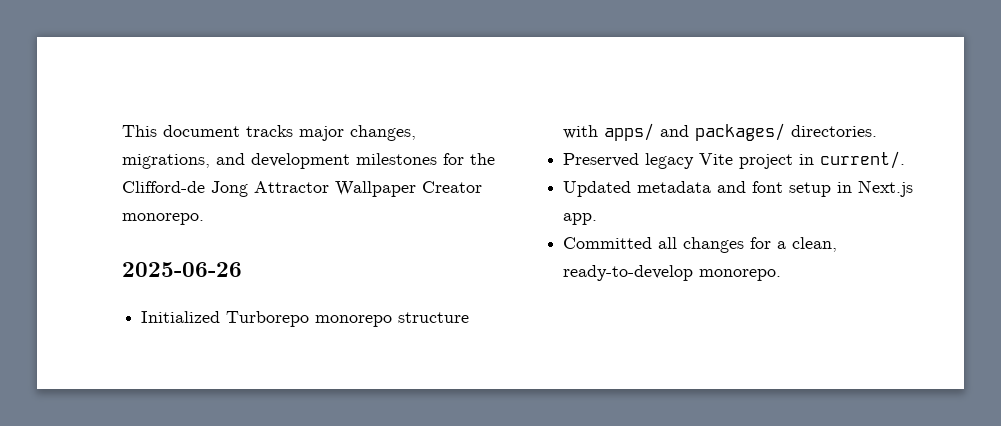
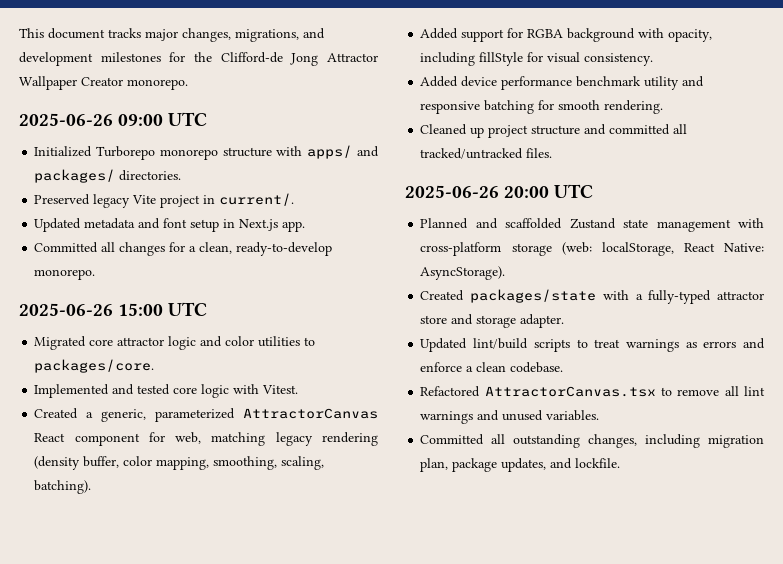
(242, 269) none -> [118,112,208,126] 09:00 UTC
(782, 275) none -> [19,302,208,316] [34,336,316,350] [34,359,155,373] [34,384,299,398] [34,408,378,422] [34,432,378,446] [34,456,325,470] [34,480,92,494] [420,28,713,42] [420,52,654,66] [420,76,705,90] [420,100,664,114] [420,124,688,138] [420,148,553,159] [405,184,594,198] [420,218,764,232] [420,242,764,256] [420,266,506,280] [420,289,764,304] [420,314,565,328] [420,338,765,352] [420,362,564,373] [420,386,765,397] [420,410,600,424] [420,434,764,448] [420,458,621,472] // 2025-06-26 15:00 UTC // Migrated core attractor logic and color utilities to packages/core. // Implemented and tested core logic with Vitest. // Created a generic, parameterized AttractorCanvas React component for web, matching legacy rendering (density buffer, color mapping, smoothing, scaling, batching). // Added support for RGBA background with opacity, including fillStyle for visual consistency. // Added device performance benchmark utility and responsive batching for smooth rendering. // Cleaned up project structure and committed all tracked/untracked files. // 2025-06-26 20:00 UTC // Planned and scaffolded Zustand state management with cross-platform storage (web: localStorage, React Native: AsyncStorage). // Created packages/state with a fully-typed attractor store and storage adapter. // Updated lint/build scripts to treat warnings as errors and enforce a clean codebase. // Refactored AttractorCanvas.tsx to remove all lint warnings and unused variables. // Committed all outstanding changes, including migration plan, package updates, and lockfile.

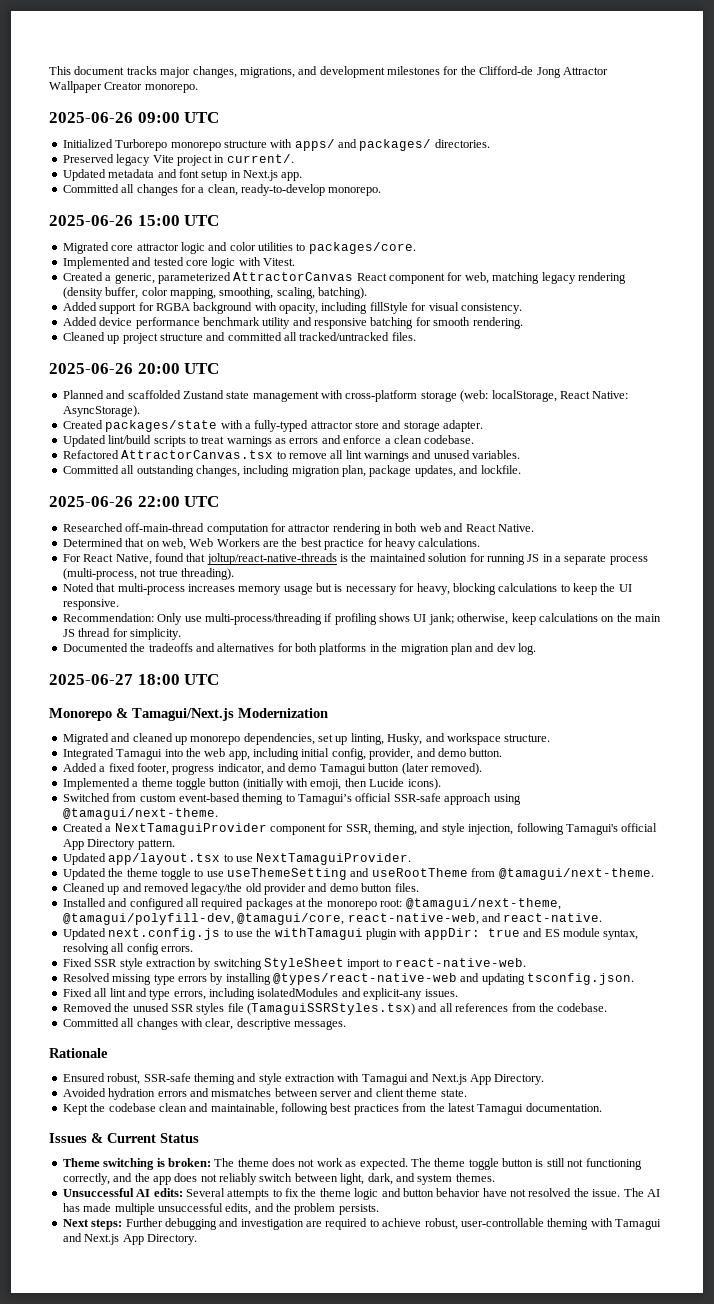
(621, 463) none -> [49,496,220,507] [62,523,534,535] [62,538,481,550] [62,553,648,565] [62,568,234,580] [62,583,632,595] [62,599,119,610] [62,613,661,625] [62,628,181,640] [62,643,536,655] [49,674,220,685] [49,708,328,721] [62,733,551,745] [62,748,503,760] [62,763,482,775] [62,778,441,790] [62,793,521,805] [62,808,218,820] [62,823,658,835] [62,839,175,850] [62,853,412,865] [62,868,654,880] [62,883,419,895] [62,898,561,910] [62,913,603,925] [62,928,639,940] [62,943,193,955] [62,958,527,970] [62,973,635,985] [62,988,458,1000] [62,1003,608,1015] [62,1018,346,1030] [49,1048,108,1058] [62,1073,545,1085] [62,1088,467,1100] [62,1103,602,1115] [49,1133,199,1143] [62,1158,642,1170] [62,1173,495,1185] [62,1188,660,1200] [62,1203,379,1215] [62,1218,661,1230] [62,1233,197,1245] // 2025-06-26 22:00 UTC // Researched off-main-thread computation for attractor rendering in both web and React Native. // Determined that on web, Web Workers are the best practice for heavy calculations. // For React Native, found that joltup/react-native-threads is the maintained solution for running JS in a separate process (multi-process, not true threading). // Noted that multi-process increases memory usage but is necessary for heavy, blocking calculations to keep the UI responsive. // Recommendation: Only use multi-process/threading if profiling shows UI jank; otherwise, keep calculations on the main JS thread for simplicity. // Documented the tradeoffs and alternatives for both platforms in the migration plan and dev log. // 2025-06-27 18:00 UTC // Monorepo & Tamagui/Next.js Modernization // Migrated and cleaned up monorepo dependencies, set up linting, Husky, and workspace structure. // Integrated Tamagui into the web app, including initial config, provider, and demo button. // Added a fixed footer, progress indicator, and demo Tamagui button (later removed). // Implemented a theme toggle button (initially with emoji, then Lucide icons). // Switched from custom event-based theming to Tamagui’s official SSR-safe approach using @tamagui/next-theme. // Created a NextTamaguiProvider component for SSR, theming, and style injection, following Tamagui's official App Directory pattern. // Updated app/layout.tsx to use NextTamaguiProvider. // Updated the theme toggle to use useThemeSetting and useRootTheme from @tamagui/next-theme. // Cleaned up and removed legacy/the old provider and demo button files. // Installed and configured all required packages at the monorepo root: @tamagui/next-theme, @tamagui/polyfill-dev, @tamagui/core, react-native-web, and react-native. // Updated next.config.js to use the withTamagui plugin with appDir: true and ES module syntax, resolving all config errors. // Fixed SSR style extraction by switching StyleSheet import to react-native-web. // Resolved missing type errors by installing @types/react-native-web and updating tsconfig.json. // Fixed all lint and type errors, including isolatedModules and explicit-any issues. // Removed the unused SSR styles file (TamaguiSSRStyles.tsx) and all references from the codebase. // Committed all changes with clear, descriptive messages. // Rationale // Ensured robust, SSR-safe theming and style extraction with Tamagui and Next.js App Directory. // Avoided hydration errors and mismatches between server and client theme state. // Kept the codebase clean and maintainable, following best practices from the latest Tamagui documentation. // Issues & Current Status // Theme switching is broken: The theme does not work as expected. The theme toggle button is still not functioning correctly, and the app does not reliably switch between light, dark, and system themes. // Unsuccessful AI edits: Several attempts to fix the theme logic and button behavior have not resolved the issue. The AI has made multiple unsuccessful edits, and the problem persists. // Next steps: Further debugging and investigation are required to achieve robust, user-controllable theming with Tamagui and Next.js App Directory.

